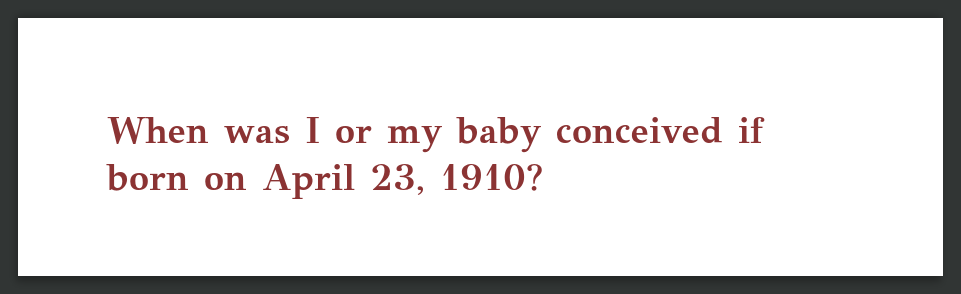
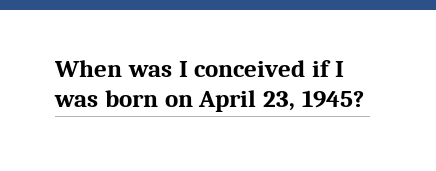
[334,117,765,153] or my baby conceived if -> [194,60,344,77] [54,95,98,107] conceived if I was
[440,163,543,191] 1910? -> [301,90,364,108] 1945?

